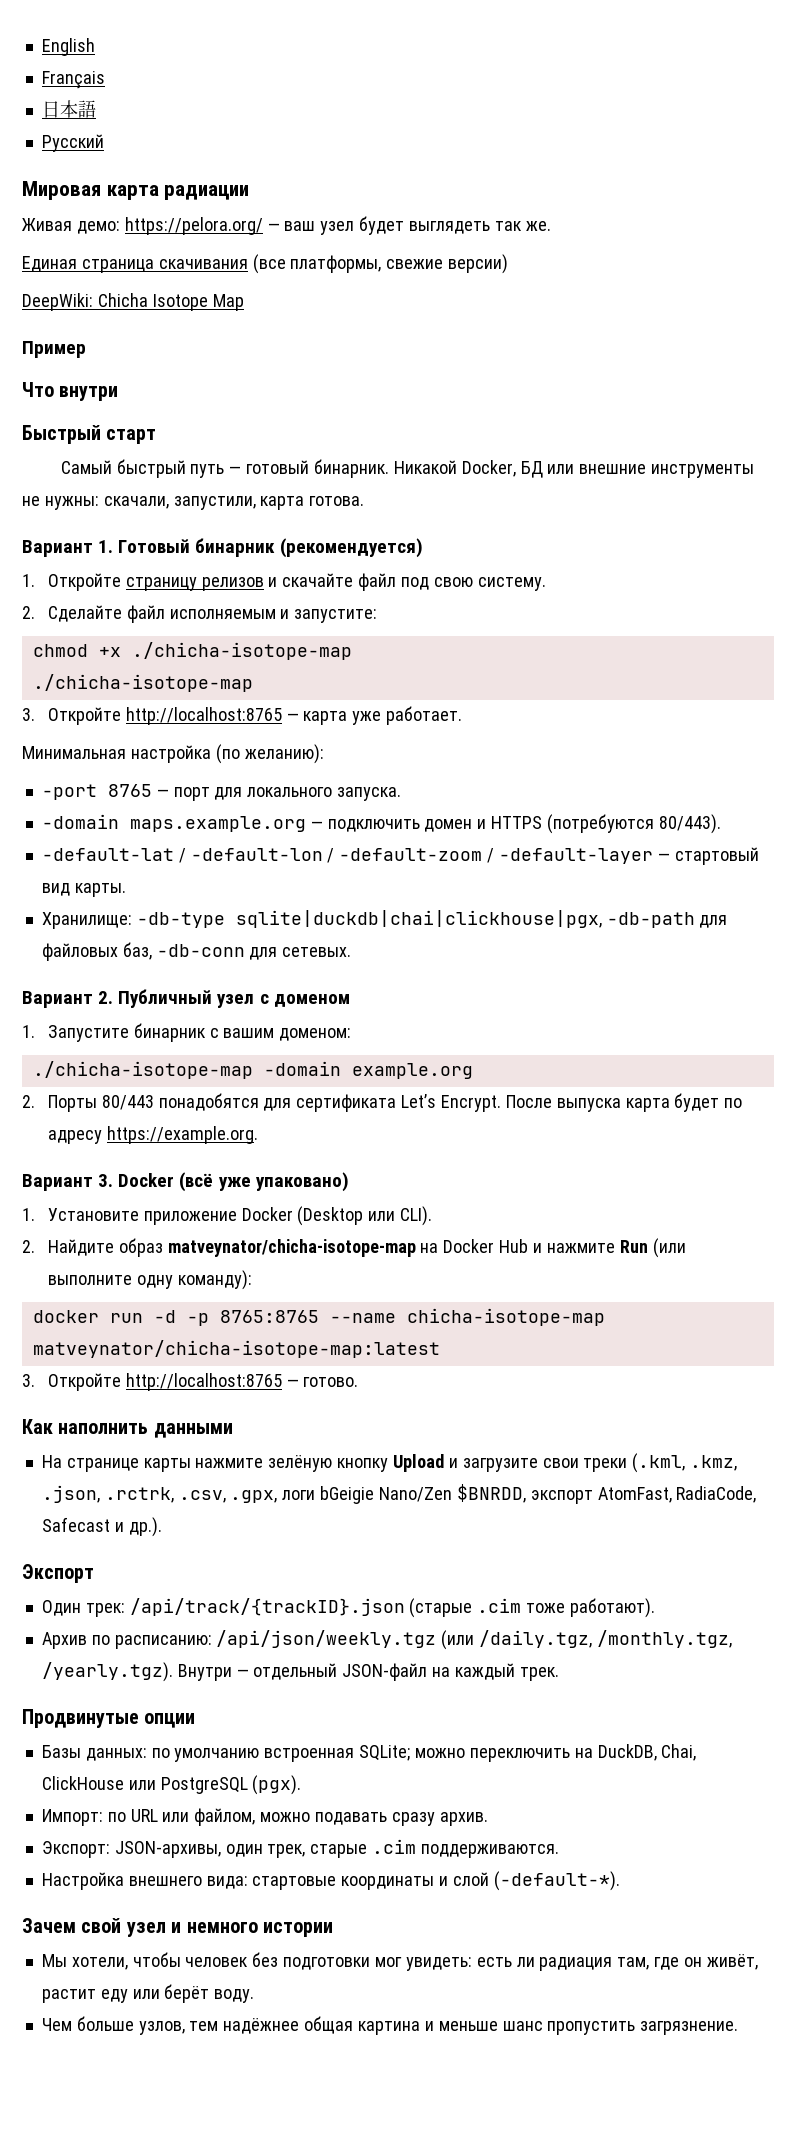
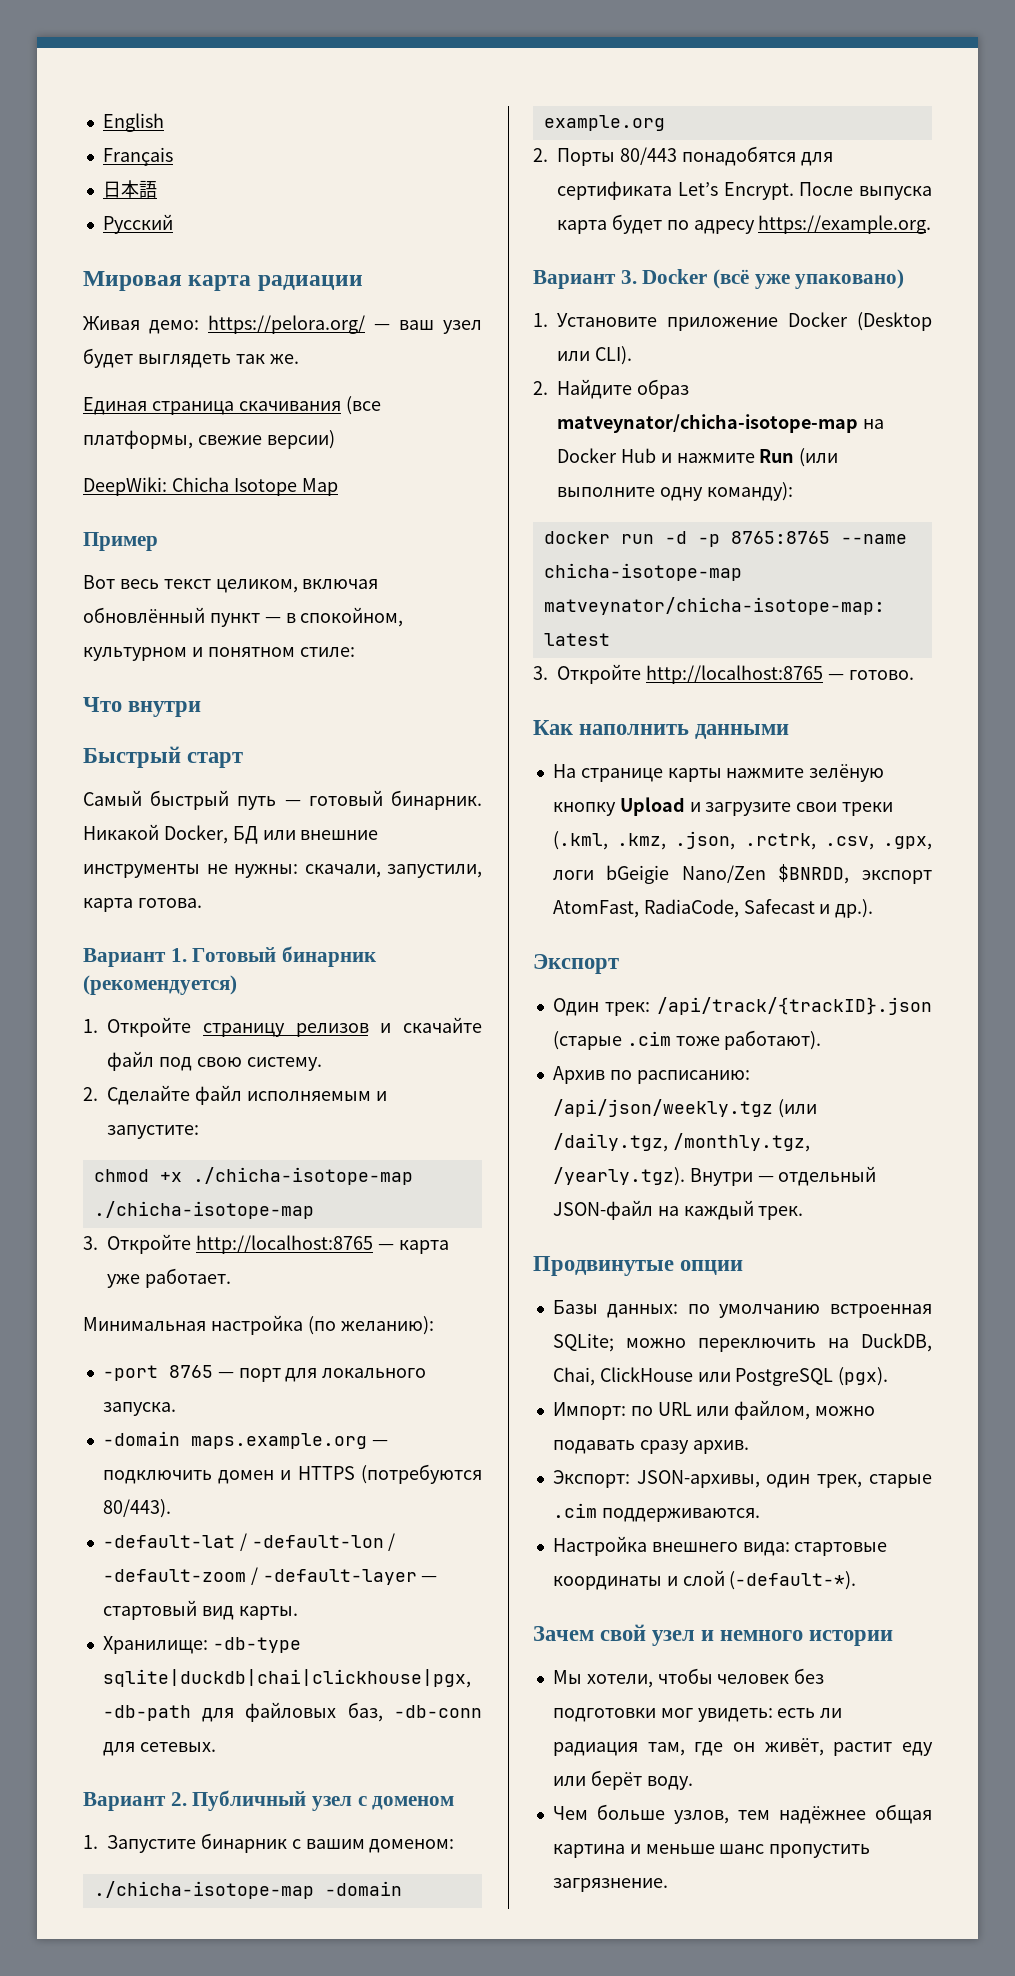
(86, 349) none -> [83,575,379,593] [83,607,404,627] [83,647,355,661] // Вот весь текст целиком, включая обновлённый пункт — в спокойном, культурном и понятном стиле:

